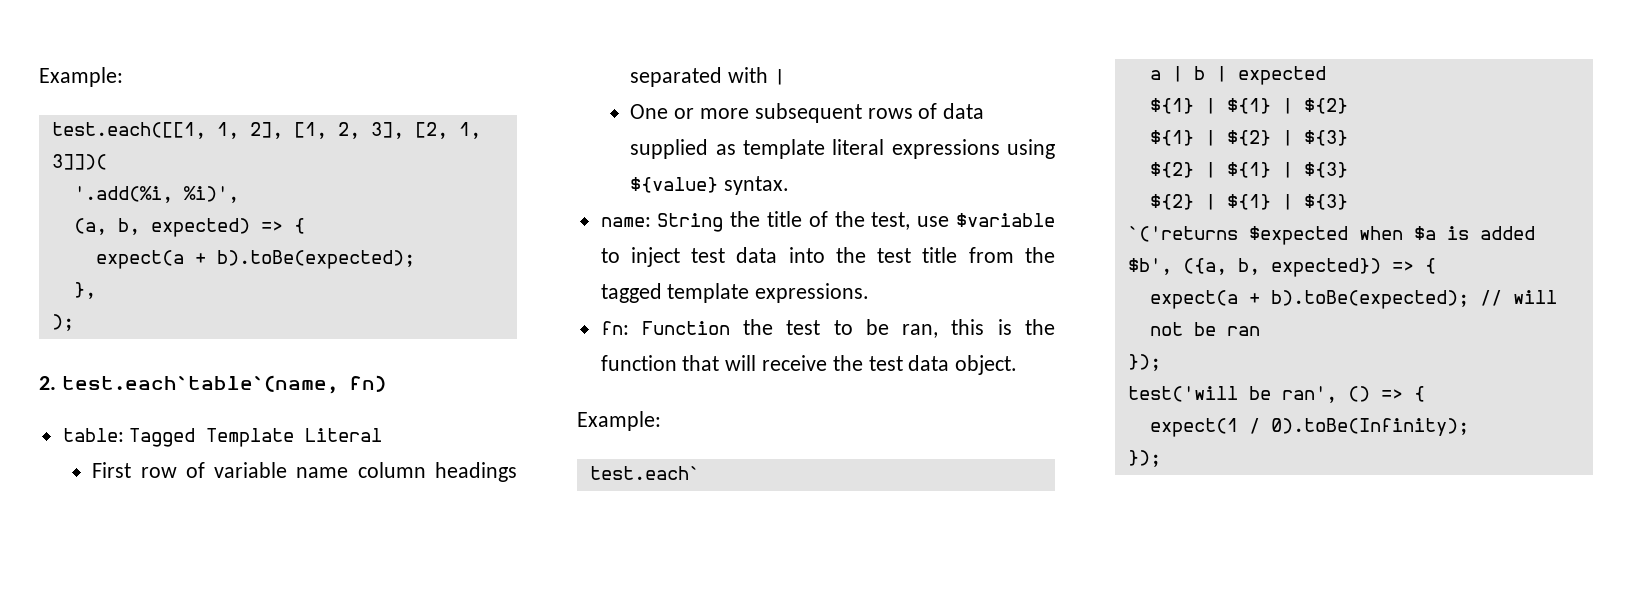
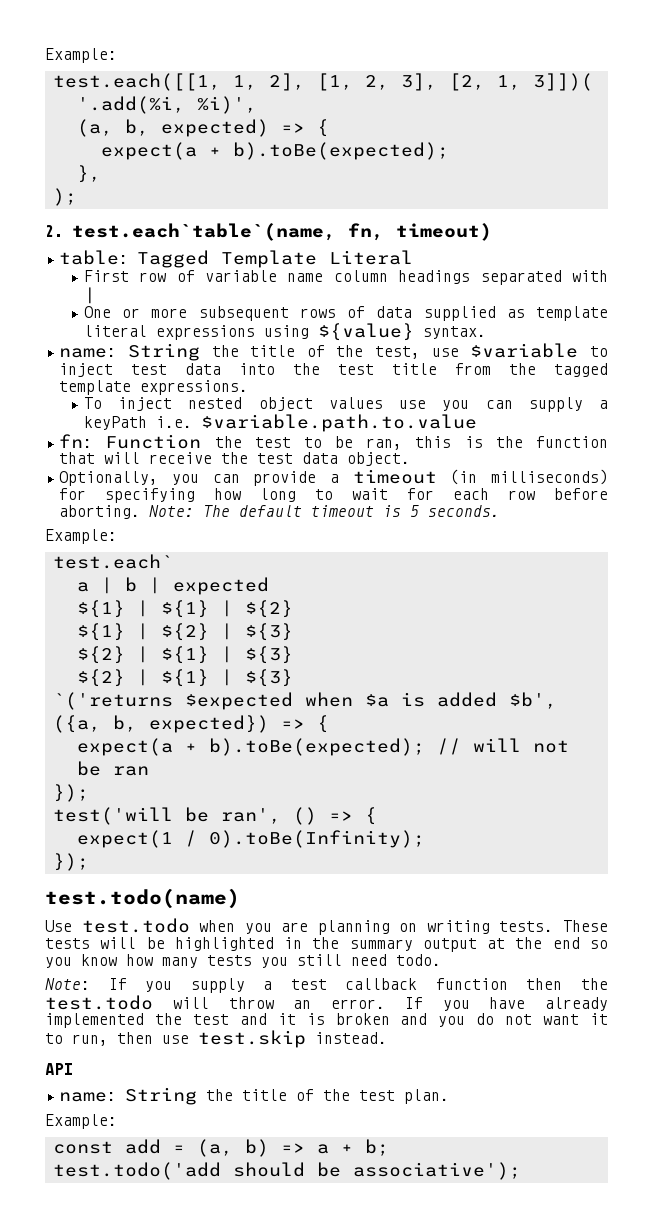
[348,375,386,392] fn) -> [348,223,492,241] fn, timeout)
(870, 293) none -> [83,397,608,412] [83,414,477,432] // To inject nested object values use you can supply a keyPath i.e. $variable.path.to.value
(1018, 365) none -> [59,469,608,486] [59,488,609,503] [59,505,501,519] // Optionally, you can provide a timeout (in milliseconds) for specifying how long to wait for each row before aborting. Note: The default timeout is 5 seconds.
(1161, 458) none -> [45,888,240,909] [45,918,608,935] [45,937,608,952] [45,954,441,968] [45,978,608,993] [45,995,608,1011] [45,1013,609,1028] [45,1030,387,1048] [45,1063,72,1075] [59,1087,450,1105] [45,1114,117,1129] [52,1139,389,1157] [52,1162,521,1180] // test.todo(name) // Use test.todo when you are planning on writing tests. These tests will be highlighted in the summary output at the end so you know how many tests you still need todo. // Note: If you supply a test callback function then the test.todo will throw an error. If you have already implemented the test and it is broken and you do not want it to run, then use test.skip instead. // API // name: String the title of the test plan. // Example: // const add = (a, b) => a + b; // test.todo('add should be associative');

